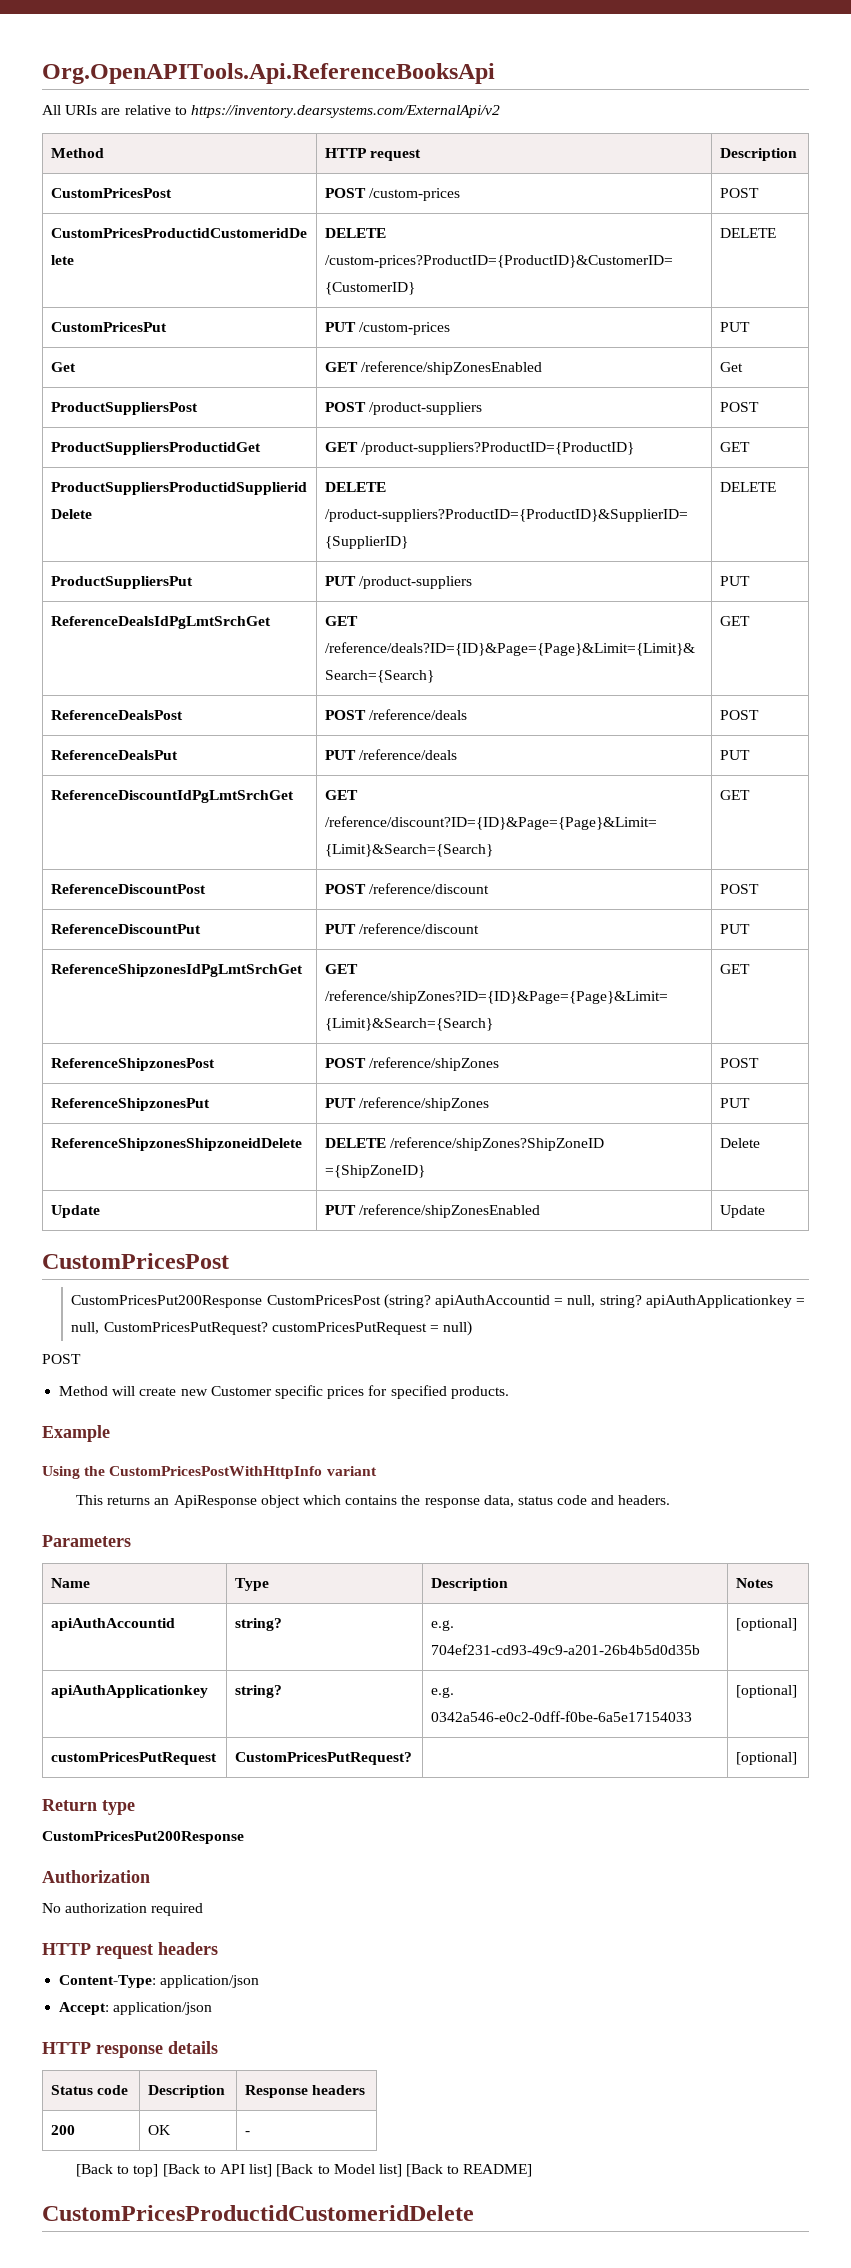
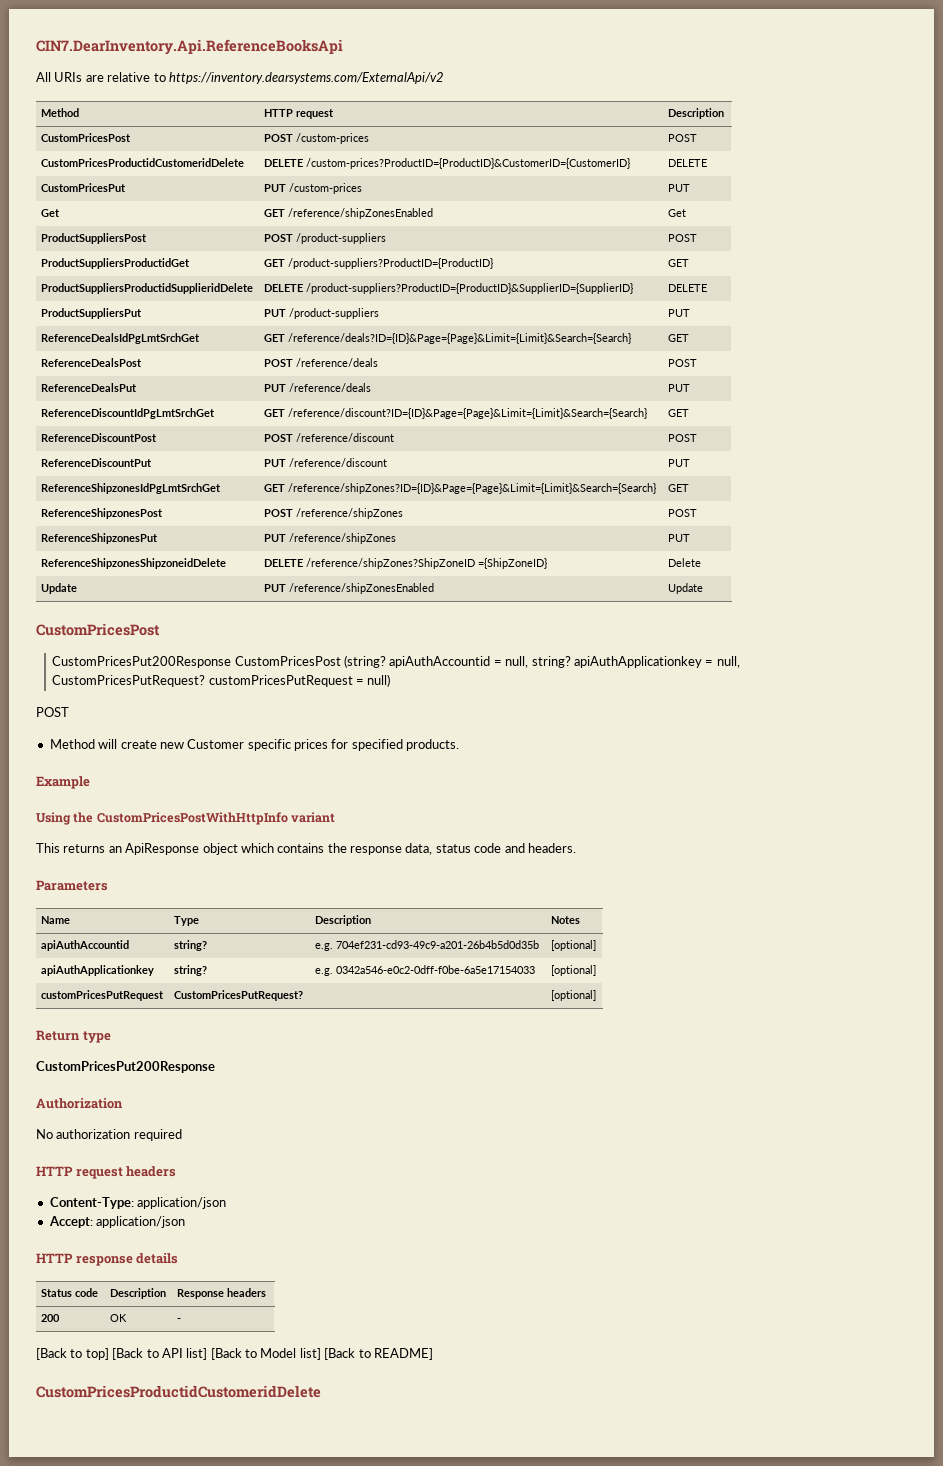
[42,63,495,84] Org.OpenAPITools.Api.ReferenceBooksApi -> [36,39,343,55] CIN7.DearInventory.Api.ReferenceBooksApi

